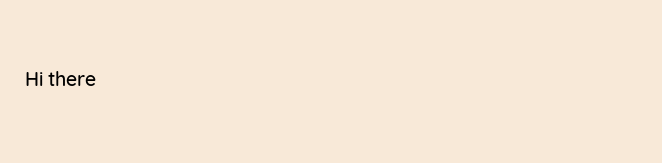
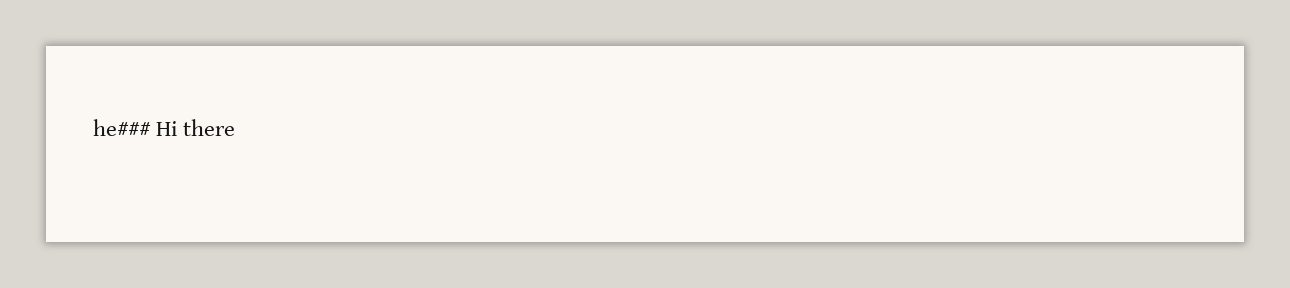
(25, 79) none -> [93,119,151,136] he###

